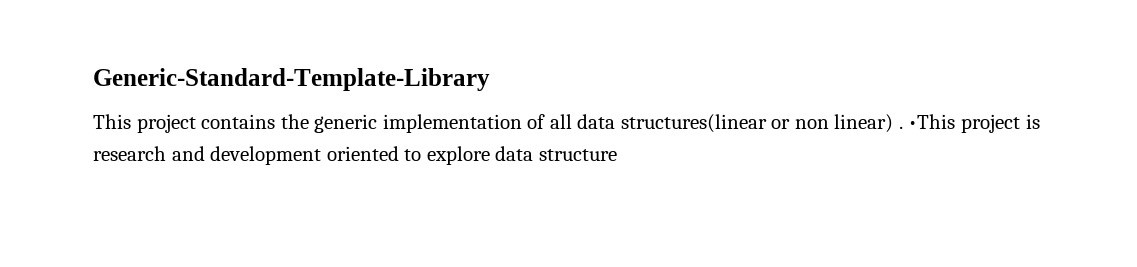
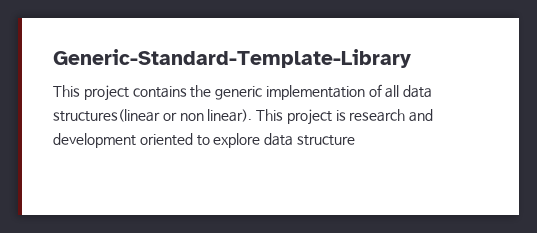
[834,114,956,133] linear) . •This -> [207,109,284,122] linear). This

